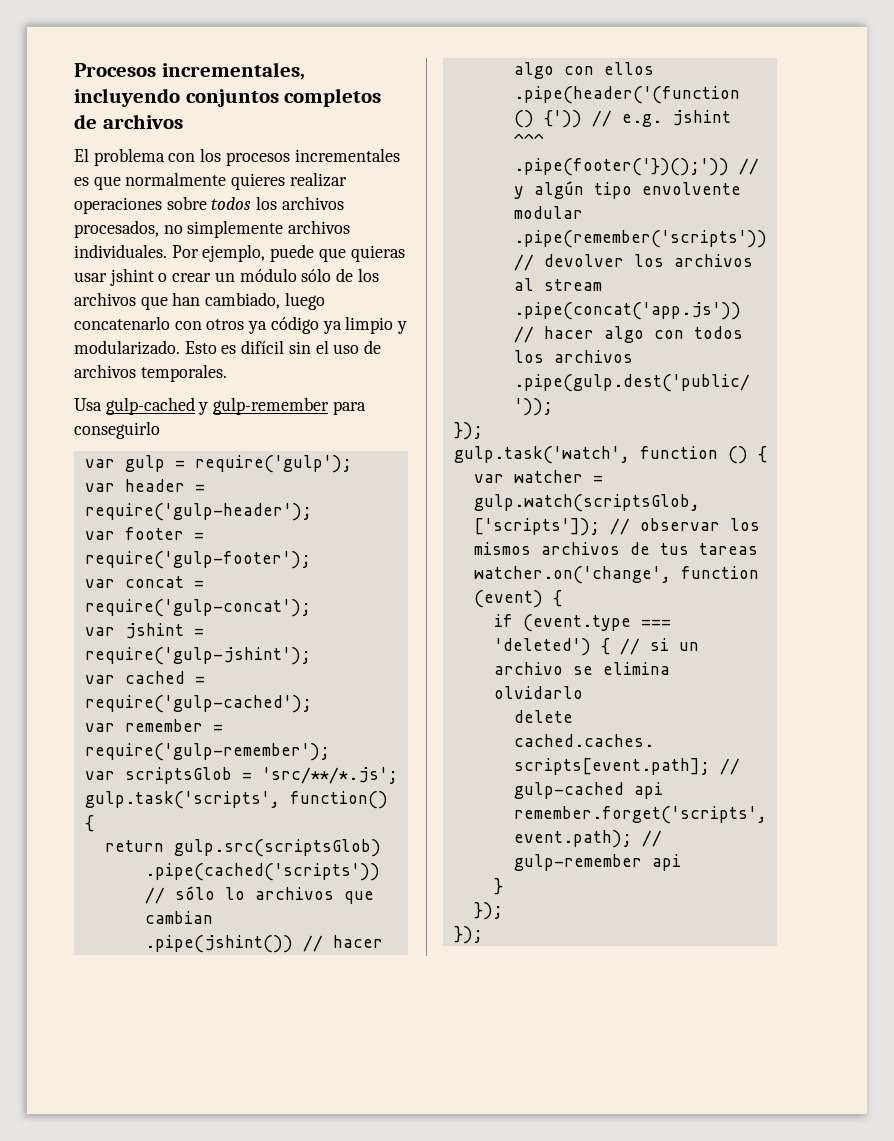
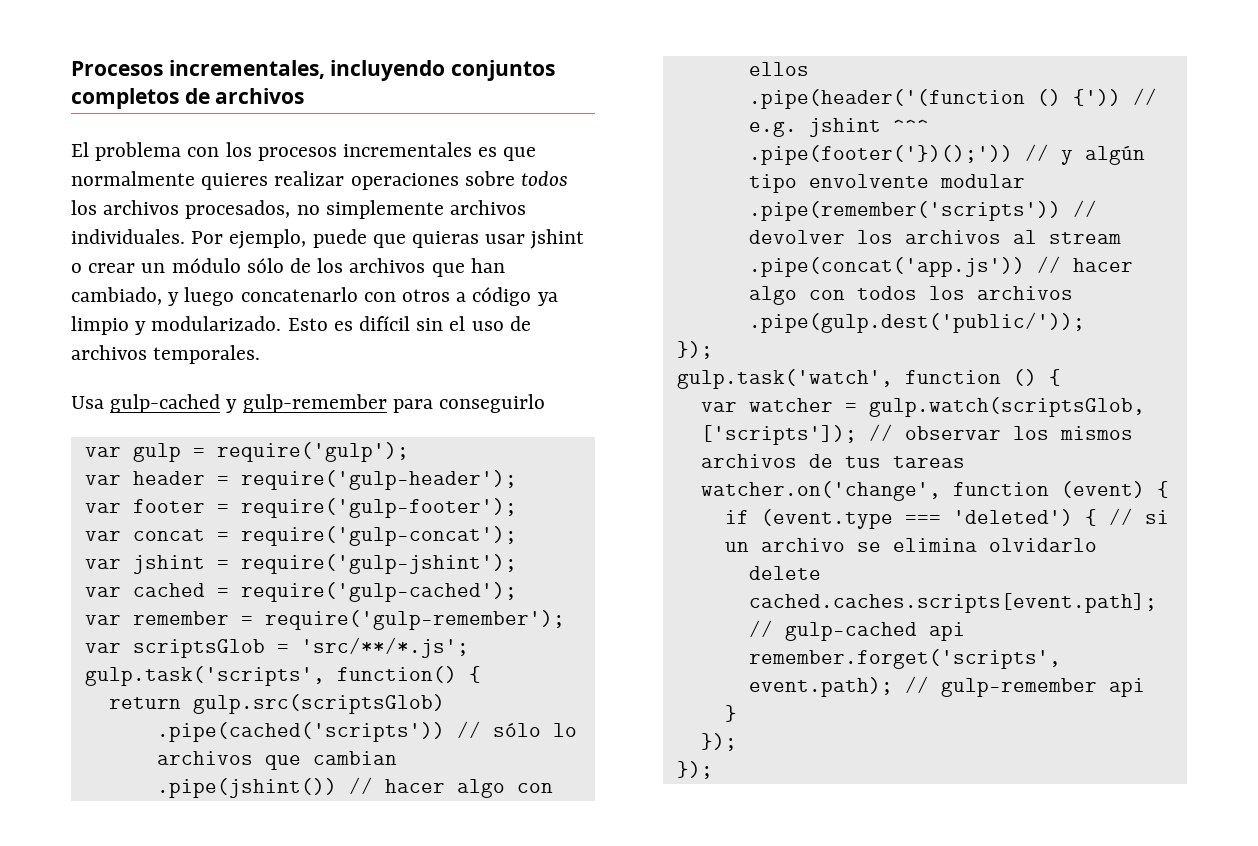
(281, 300) none -> [168,292,180,306] y
[248,321,268,334] ya -> [456,292,467,302] a

